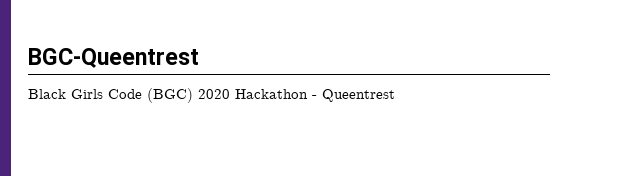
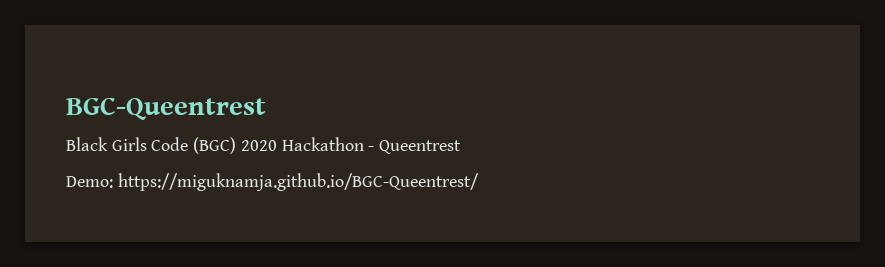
(395, 95) none -> [66,173,479,191] // Demo: https://miguknamja.github.io/BGC-Queentrest/

